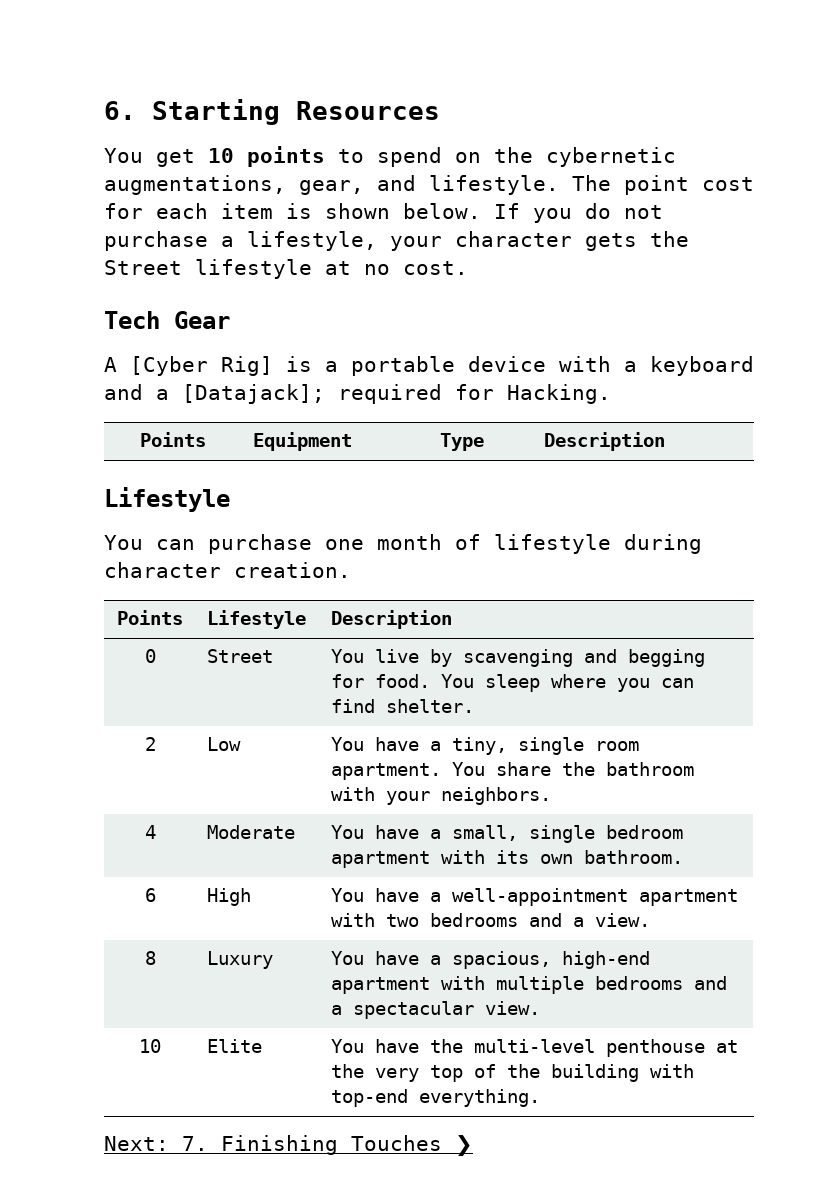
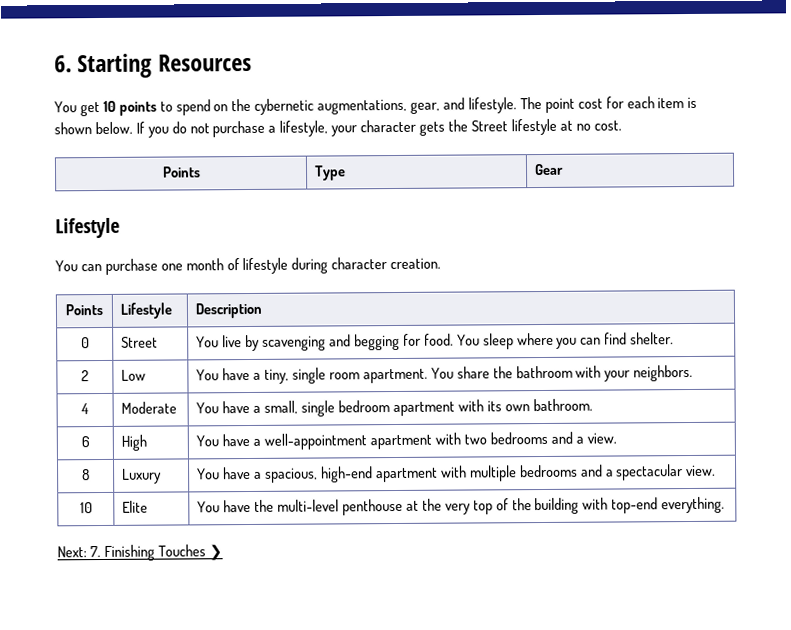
[104,311,230,329] [104,356,754,376] [104,384,611,404] [140,432,206,447] [253,432,353,451] // Tech Gear // A [Cyber Rig] is a portable device with a keyboard and a [Datajack]; required for Hacking. // Points | Equipment -> [161,166,201,178] // Points
[544,432,666,451] Description -> [534,163,565,176] Gear

